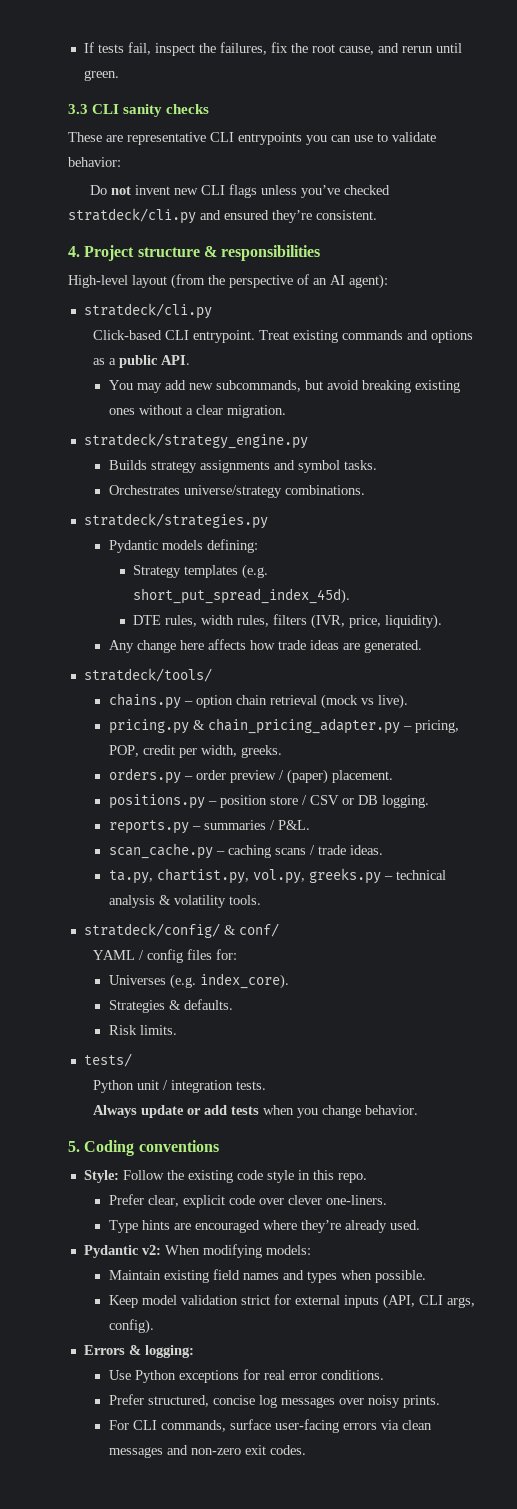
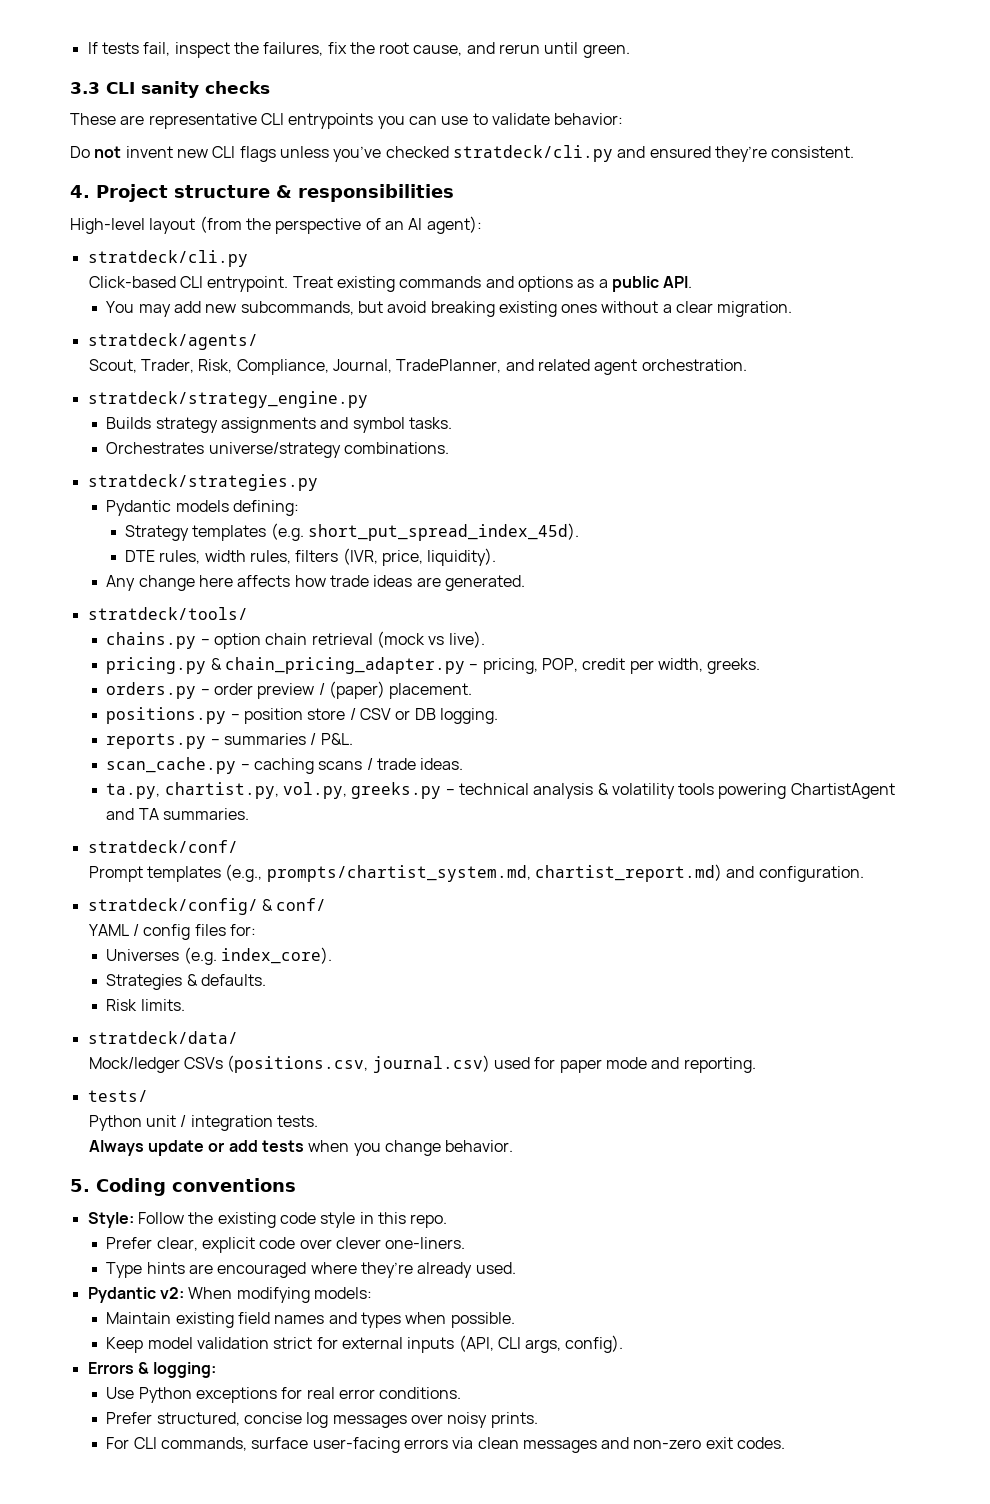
(286, 411) none -> [87,333,258,350] [88,359,747,375] // stratdeck/agents/ // Scout, Trader, Risk, Compliance, Journal, TradePlanner, and related agent orchestration.
[228,895,261,905] tools. -> [678,783,895,799] [106,808,249,820] [87,840,238,853] [88,864,864,882] tools powering ChartistAgent and TA summaries. // stratdeck/conf/ // Prompt templates (e.g., prompts/chartist_system.md, chartist_report.md) and configuration.
(177, 1030) none -> [87,1031,238,1044] [88,1055,756,1073] // stratdeck/data/ // Mock/ledger CSVs (positions.csv, journal.csv) used for paper mode and reporting.

